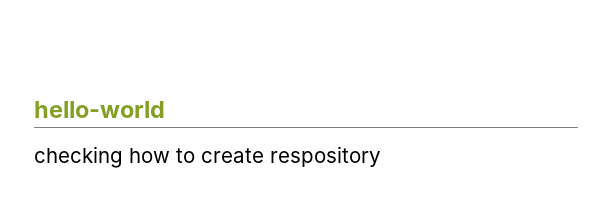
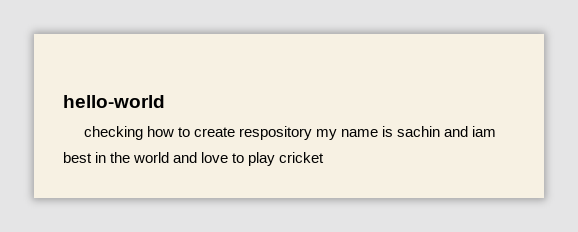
(381, 156) none -> [315,126,497,140] [63,152,325,166] my name is sachin and iam best in the world and love to play cricket

